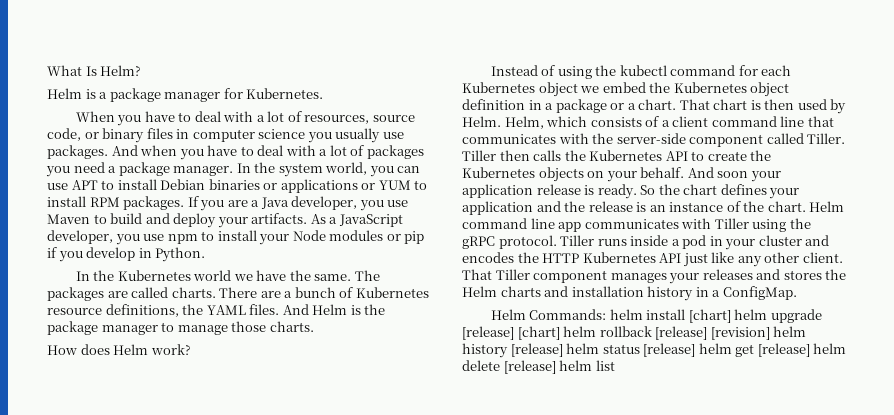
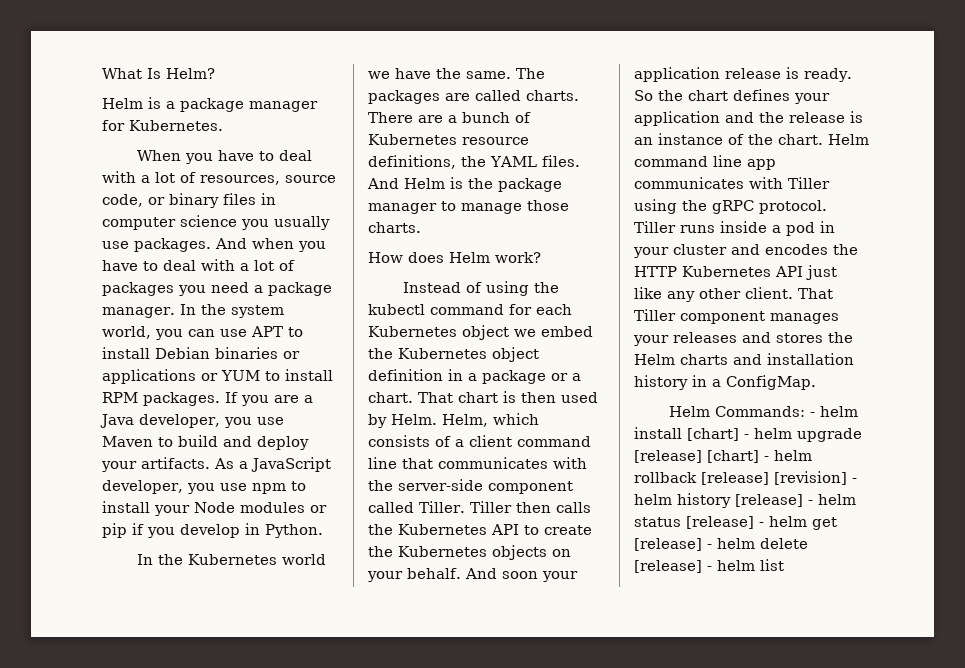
(607, 314) none -> [809,412,815,417] -
(731, 316) none -> [744,434,749,439] -
(560, 333) none -> [764,456,769,461] -
(770, 333) none -> [852,478,857,483] -
(563, 350) none -> [808,500,813,505] -
(696, 350) none -> [759,522,764,527] -
(810, 350) none -> [707,544,712,549] -
(556, 367) none -> [707,566,712,571] -

